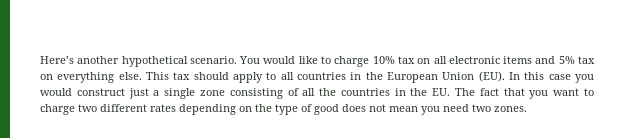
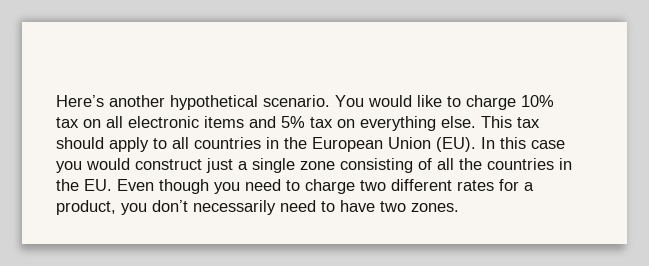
[455,88,580,99] The fact that you want -> [117,179,281,194] Even though you need
[179,104,469,115] depending on the type of good does not mean you need -> [499,179,534,191] [56,200,375,215] for a product, you don’t necessarily need to have

